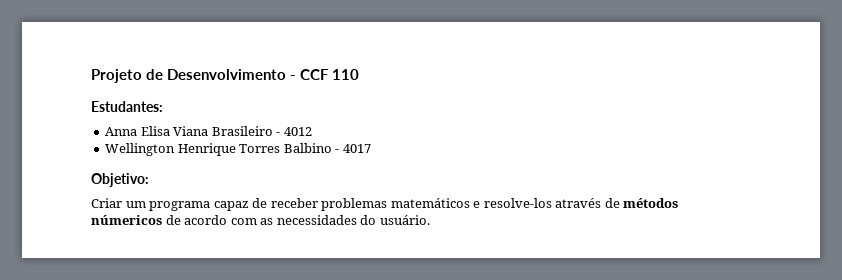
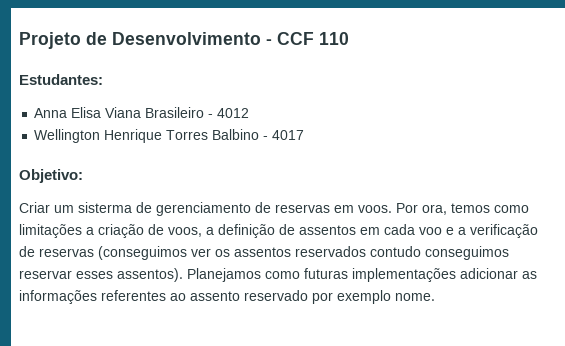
[149,198,679,211] [91,215,430,225] programa capaz de receber problemas matemáticos e resolve-los através de métodos númericos de acordo com as necessidades do usuário. -> [78,202,529,216] [19,224,538,238] [19,246,509,260] [19,268,537,282] [19,290,435,304] sisterma de gerenciamento de reservas em voos. Por ora, temos como limitações a criação de voos, a definição de assentos em cada voo e a verificação de reservas (conseguimos ver os assentos reservados contudo conseguimos reservar esses assentos). Planejamos como futuras implementações adicionar as informações referentes ao assento reservado por exemplo nome.

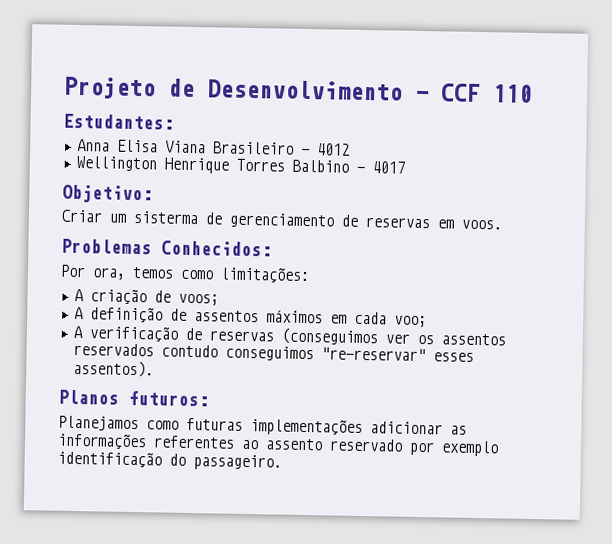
(392, 209) none -> [61,238,272,257] // Problemas Conhecidos: //
[19,224,214,238] limitações a criação de voos, a -> [220,266,310,285] [73,288,219,306] [73,306,84,320] limitações: // A criação de voos; // A
(356, 230) none -> [265,309,323,324] máximos
[419,227,466,235] voo e a -> [393,315,427,328] [72,325,84,339] voo; // A
[19,270,72,279] reservar -> [320,347,426,362] "re-reservar"
(183, 275) none -> [58,389,209,407] // Planos futuros: //
[395,293,435,301] nome. -> [57,450,282,471] identificação do passageiro.

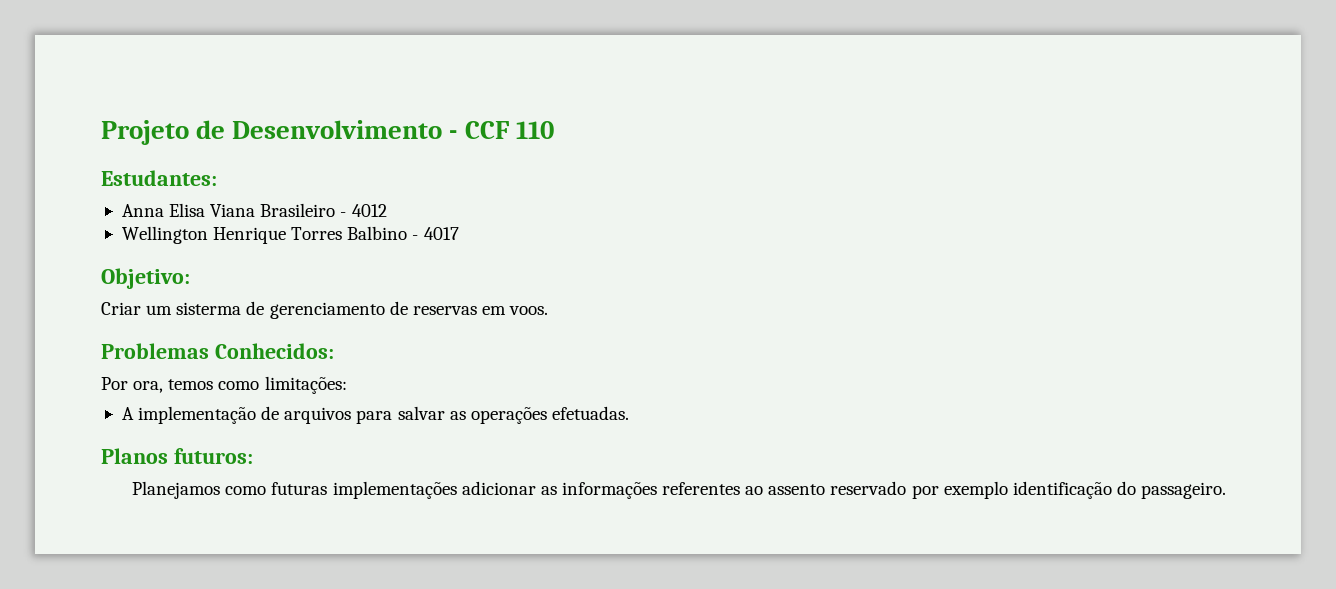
[89,288,219,306] [73,306,427,328] [72,325,506,346] [72,342,474,362] [72,359,154,378] criação de voos; // A definição de assentos máximos em cada voo; // A verificação de reservas (conseguimos ver os assentos reservados contudo conseguimos "re-reservar" esses assentos). -> [138,406,629,424] implementação de arquivos para salvar as operações efetuadas.

